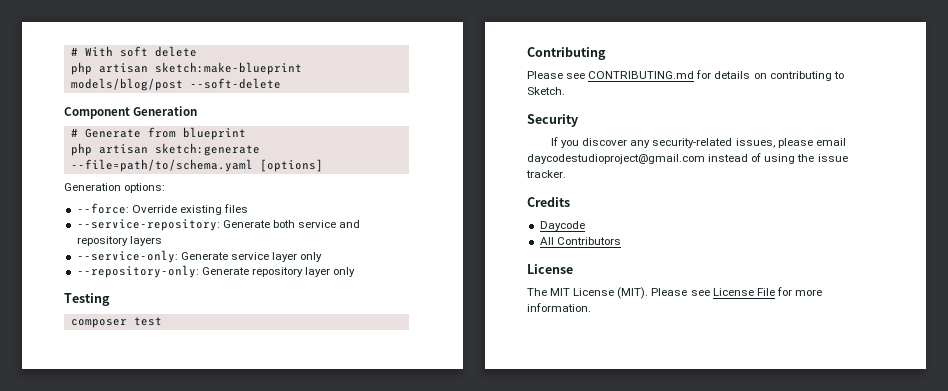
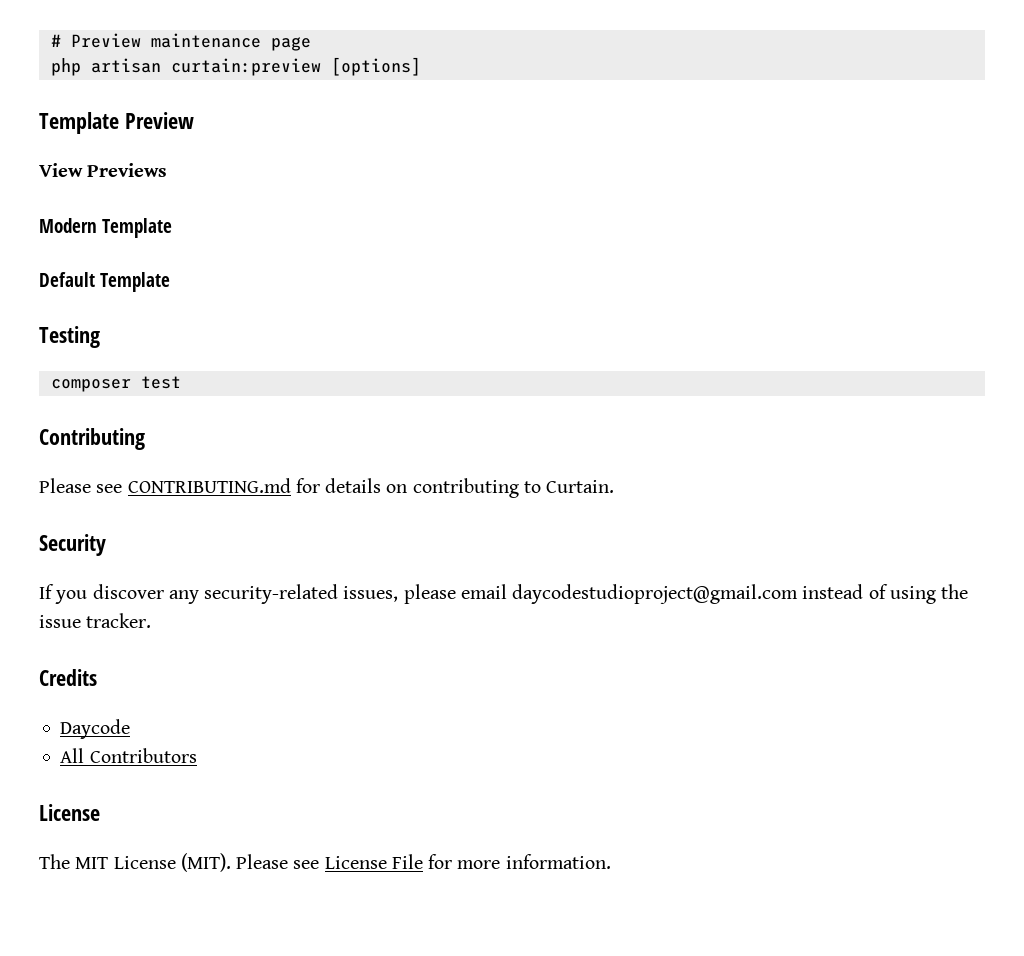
[70,46,197,57] [70,62,302,75] [70,78,281,91] [64,106,198,119] [70,127,246,140] [70,143,260,156] [70,159,323,172] [64,183,166,193] [76,203,248,215] [76,219,361,231] [76,236,162,246] [76,250,323,263] [76,265,356,278] # With soft delete // php artisan sketch:make-blueprint models/blog/post --soft-delete // Component Generation // # Generate from blueprint // php artisan sketch:generate --file=path/to/schema.yaml [options] // Generation options: // --force: Override existing files // --service-repository: Generate both service and repository layers // --service-only: Generate service layer only // --repository-only: Generate repository layer only -> [50,33,311,51] [50,57,421,76] [39,112,194,134] [39,163,168,177] [39,218,173,238] [39,272,171,292] # Preview maintenance page // php artisan curtain:preview [options] // Template Preview // View Previews // Modern Template // Default Template
[527,87,565,95] Sketch. -> [546,480,615,493] Curtain.

